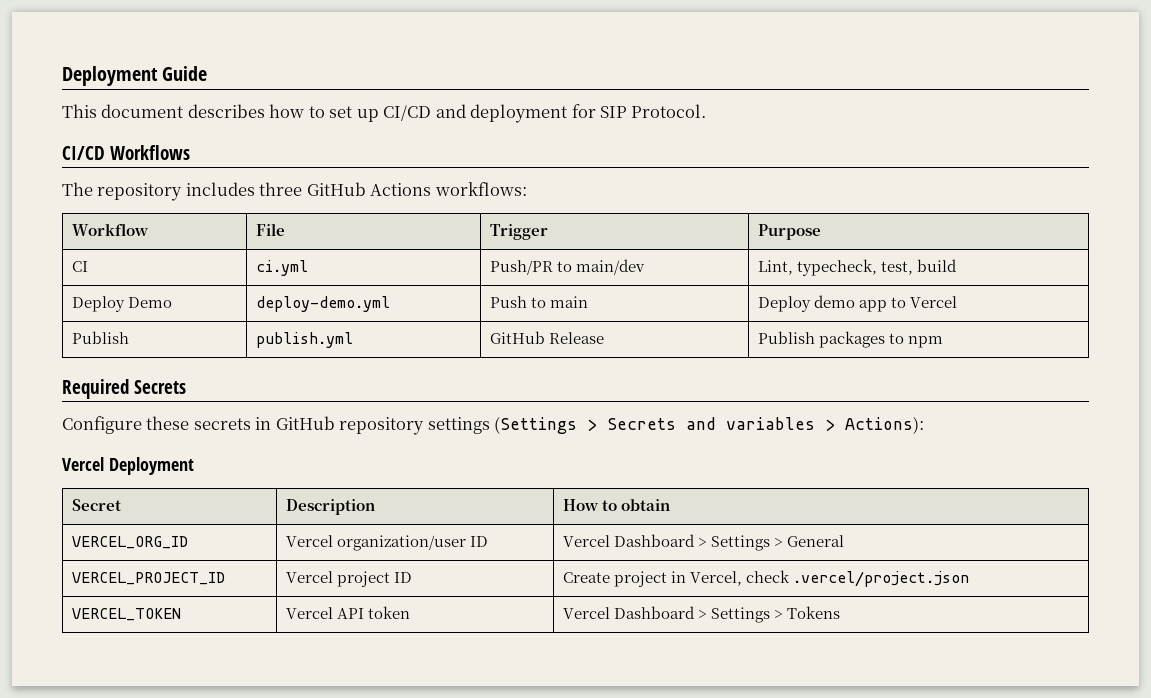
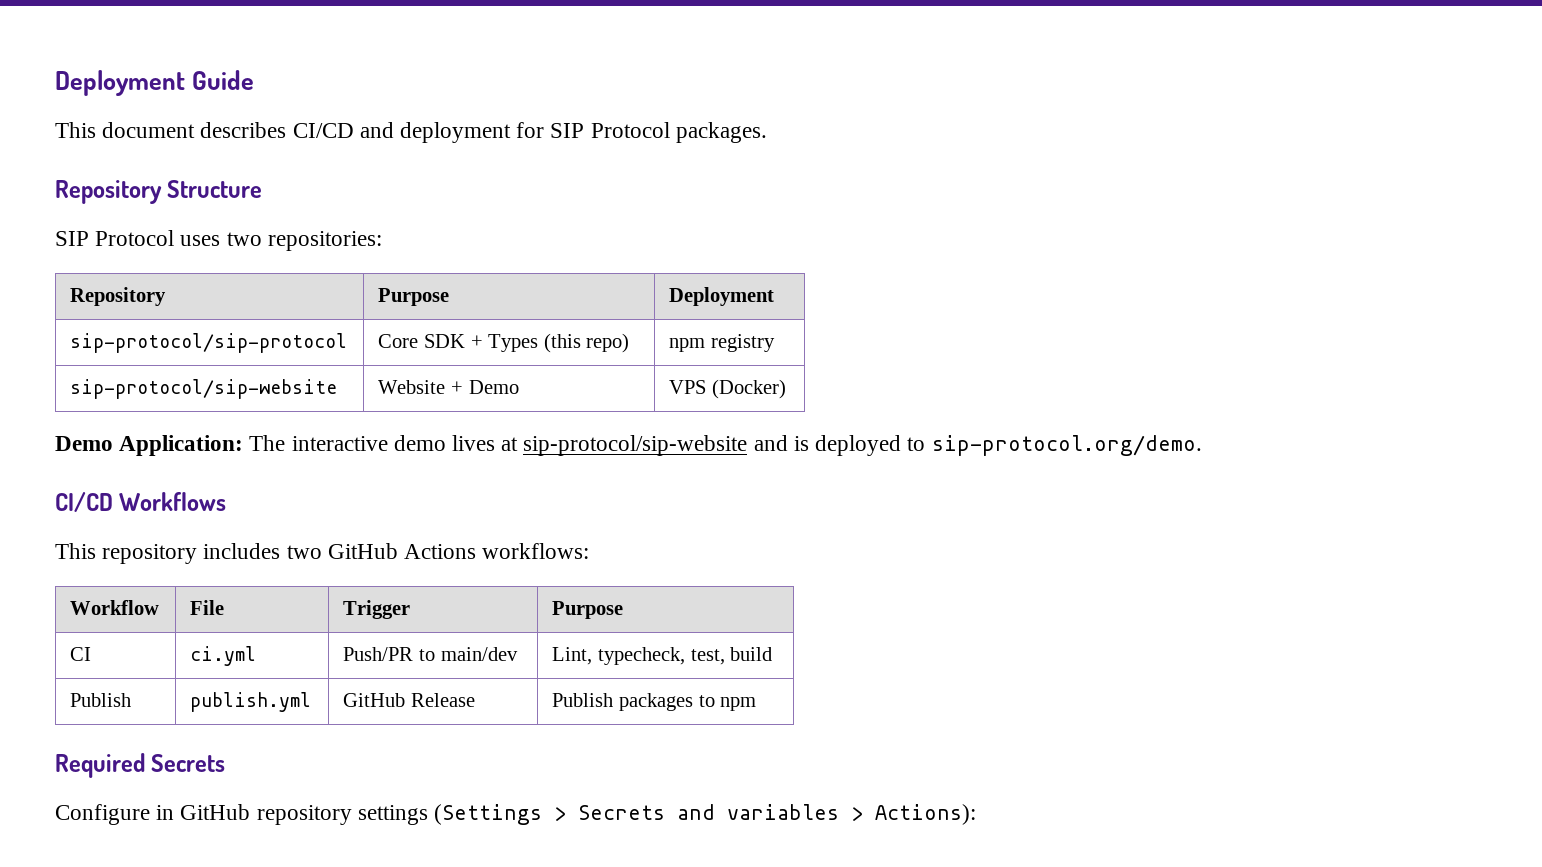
[269,104,379,122] how to set up -> (287, 130) none
[631,104,707,118] Protocol. -> [590,122,767,143] [55,180,263,204] [55,230,382,251] [70,287,167,306] [378,288,450,306] [669,287,775,306] [70,333,348,353] [378,333,630,353] [669,334,776,352] [70,379,338,399] [378,380,519,394] [669,379,787,399] [55,435,1202,456] Protocol packages. // Repository Structure // SIP Protocol uses two repositories: // Repository | Purpose | Deployment // sip-protocol/sip-protocol | Core SDK + Types (this repo) | npm registry // sip-protocol/sip-website | Website + Demo | VPS (Docker) // Demo Application: The interactive demo lives at sip-protocol/sip-website and is deployed to sip-protocol.org/demo.
[62,182,93,196] The -> [55,543,96,559] This
[259,182,303,196] three -> [286,545,322,559] two
[71,296,172,312] [255,296,390,312] [489,296,588,308] [757,295,958,312] // Deploy Demo | deploy-demo.yml | Push to main | Deploy demo app to Vercel -> (773, 654) none
[146,416,251,430] these secrets -> (150, 814) none
[62,457,194,475] [71,499,121,511] [285,499,375,515] [562,499,670,511] [71,536,188,549] [285,535,488,551] [562,534,845,551] [71,572,225,585] [285,571,412,587] [562,570,970,587] [71,608,181,621] [285,606,410,619] [562,606,841,623] // Vercel Deployment // Secret | Description | How to obtain // VERCEL_ORG_ID | Vercel organization/user ID | Vercel Dashboard > Settings > General // VERCEL_PROJECT_ID | Vercel project ID | Create project in Vercel, check .vercel/project.json // VERCEL_TOKEN | Vercel API token | Vercel Dashboard > Settings > Tokens -> (977, 814) none

